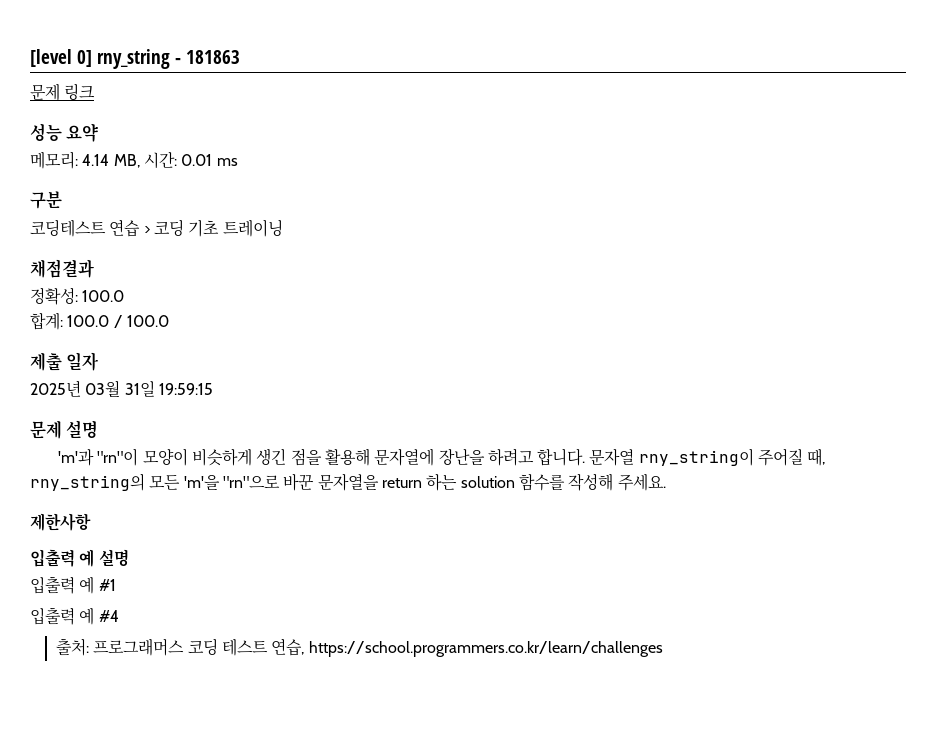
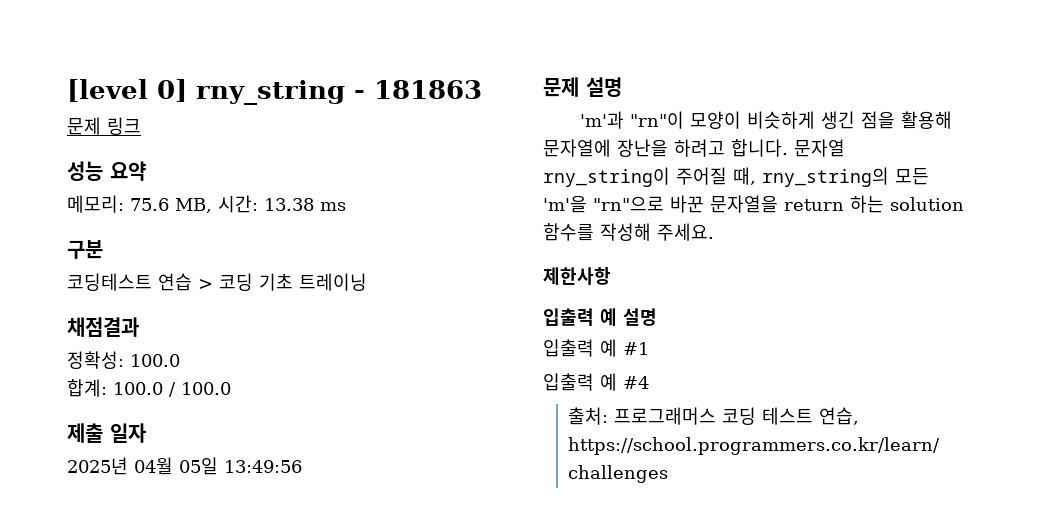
[82,154,110,166] 4.14 -> [130,198,169,211] 75.6
[181,154,213,166] 0.01 -> [264,198,314,211] 13.38
[85,380,213,397] 03월 31일 19:59:15 -> [134,457,302,475] 04월 05일 13:49:56

